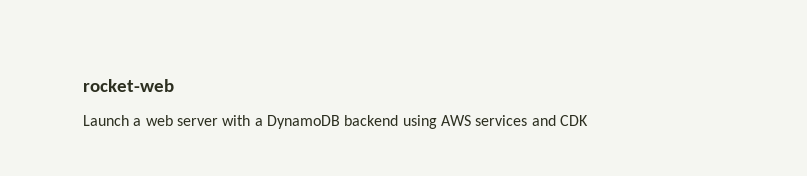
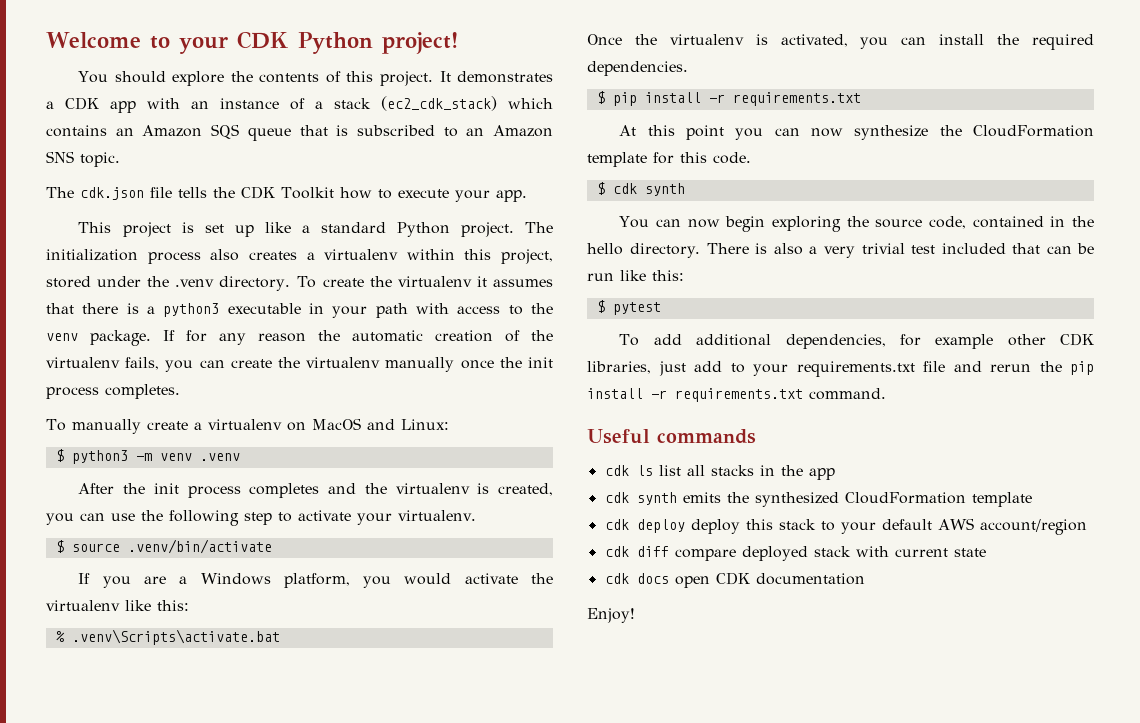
[83,79,174,92] [83,115,588,129] rocket-web // Launch a web server with a DynamoDB backend using AWS services and CDK -> [46,31,458,54] [78,71,554,86] [46,96,553,113] [46,124,553,141] [46,151,120,167] [46,186,527,202] [78,222,554,237] [46,249,553,264] [46,276,553,291] [46,303,553,318] [46,330,553,346] [46,357,553,372] [46,384,180,399] [46,418,449,434] [55,449,240,464] [78,483,553,498] [46,510,476,526] [55,539,272,554] [78,573,553,588] [46,600,189,611] [55,629,280,645] [587,34,1094,50] [587,61,688,76] [596,91,861,106] [619,125,1094,140] [587,152,751,167] [596,182,685,196] [619,216,1094,232] [587,243,1094,258] [587,270,684,281] [596,300,661,315] [619,333,1094,349] [587,361,1094,377] [587,388,886,402] [587,429,756,444] [604,465,835,480] [604,492,1032,507] [604,518,1087,535] [604,546,986,561] [604,572,865,588] [587,608,635,623] Welcome to your CDK Python project! // You should explore the contents of this project. It demonstrates a CDK app with an instance of a stack (ec2_cdk_stack) which contains an Amazon SQS queue that is subscribed to an Amazon SNS topic. // The cdk.json file tells the CDK Toolkit how to execute your app. // This project is set up like a standard Python project. The initialization process also creates a virtualenv within this project, stored under the .venv directory. To create the virtualenv it assumes that there is a python3 executable in your path with access to the venv package. If for any reason the automatic creation of the virtualenv fails, you can create the virtualenv manually once the init process completes. // To manually create a virtualenv on MacOS and Linux: // $ python3 -m venv .venv // After the init process completes and the virtualenv is created, you can use the following step to activate your virtualenv. // $ source .venv/bin/activate // If you are a Windows platform, you would activate the virtualenv like this: // % .venv\Scripts\activate.bat // Once the virtualenv is activated, you can install the required dependencies. // $ pip install -r requirements.txt // At this point you can now synthesize the CloudFormation template for this code. // $ cdk synth // You can now begin exploring the source code, contained in the hello directory. There is also a very trivial test included that can be run like this: // $ pytest // To add additional dependencies, for example other CDK libraries, just add to your requirements.txt file and rerun the pip install -r requirements.txt command. // Useful commands // cdk ls list all stacks in the app // cdk synth emits the synthesized CloudFormation template // cdk deploy deploy this stack to your default AWS account/region // cdk diff compare deployed stack with current state // cdk docs open CDK documentation // Enjoy!

